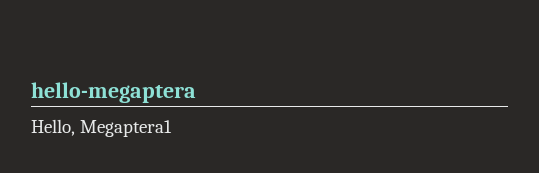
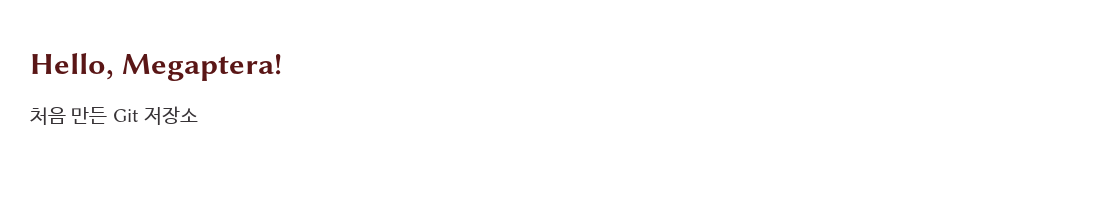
[31,82,196,103] [31,119,173,137] hello-megaptera // Hello, Megaptera1 -> [30,53,283,81] [30,106,199,125] Hello, Megaptera! // 처음 만든 Git 저장소

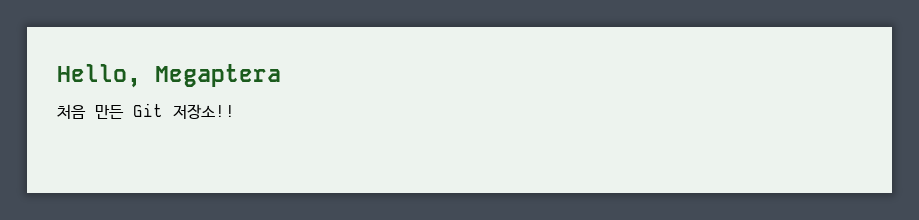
[122,54,283,81] Megaptera! -> [155,64,281,87] Megaptera
[144,106,199,125] 저장소 -> [173,104,235,119] 저장소!!

